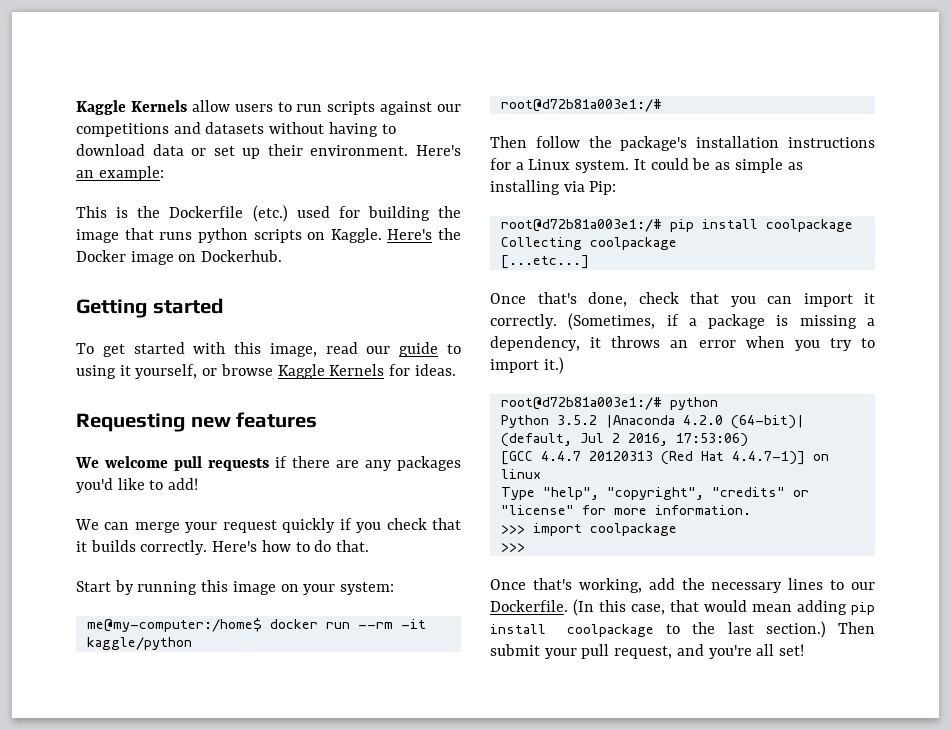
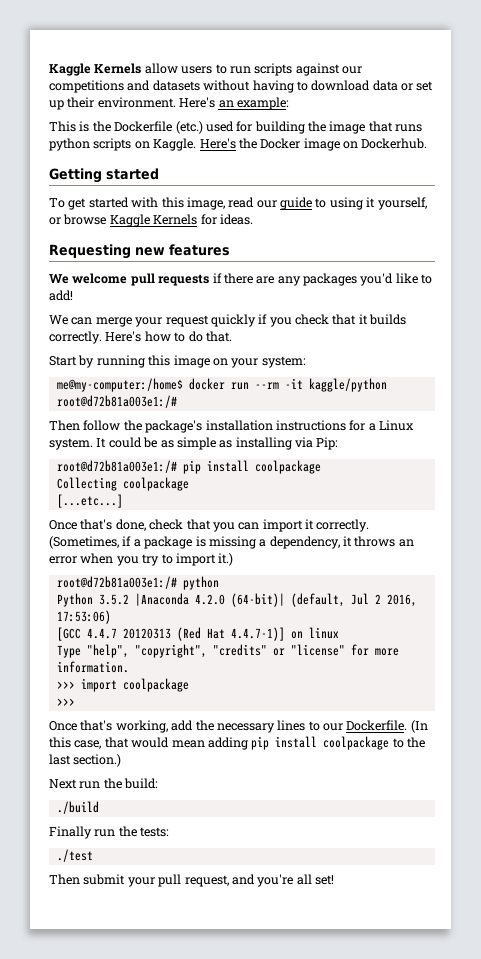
(826, 629) none -> [49,778,159,789] [56,801,99,814] [49,826,170,839] [56,849,93,862] // Next run the build: // ./build // Finally run the tests: // ./test //

